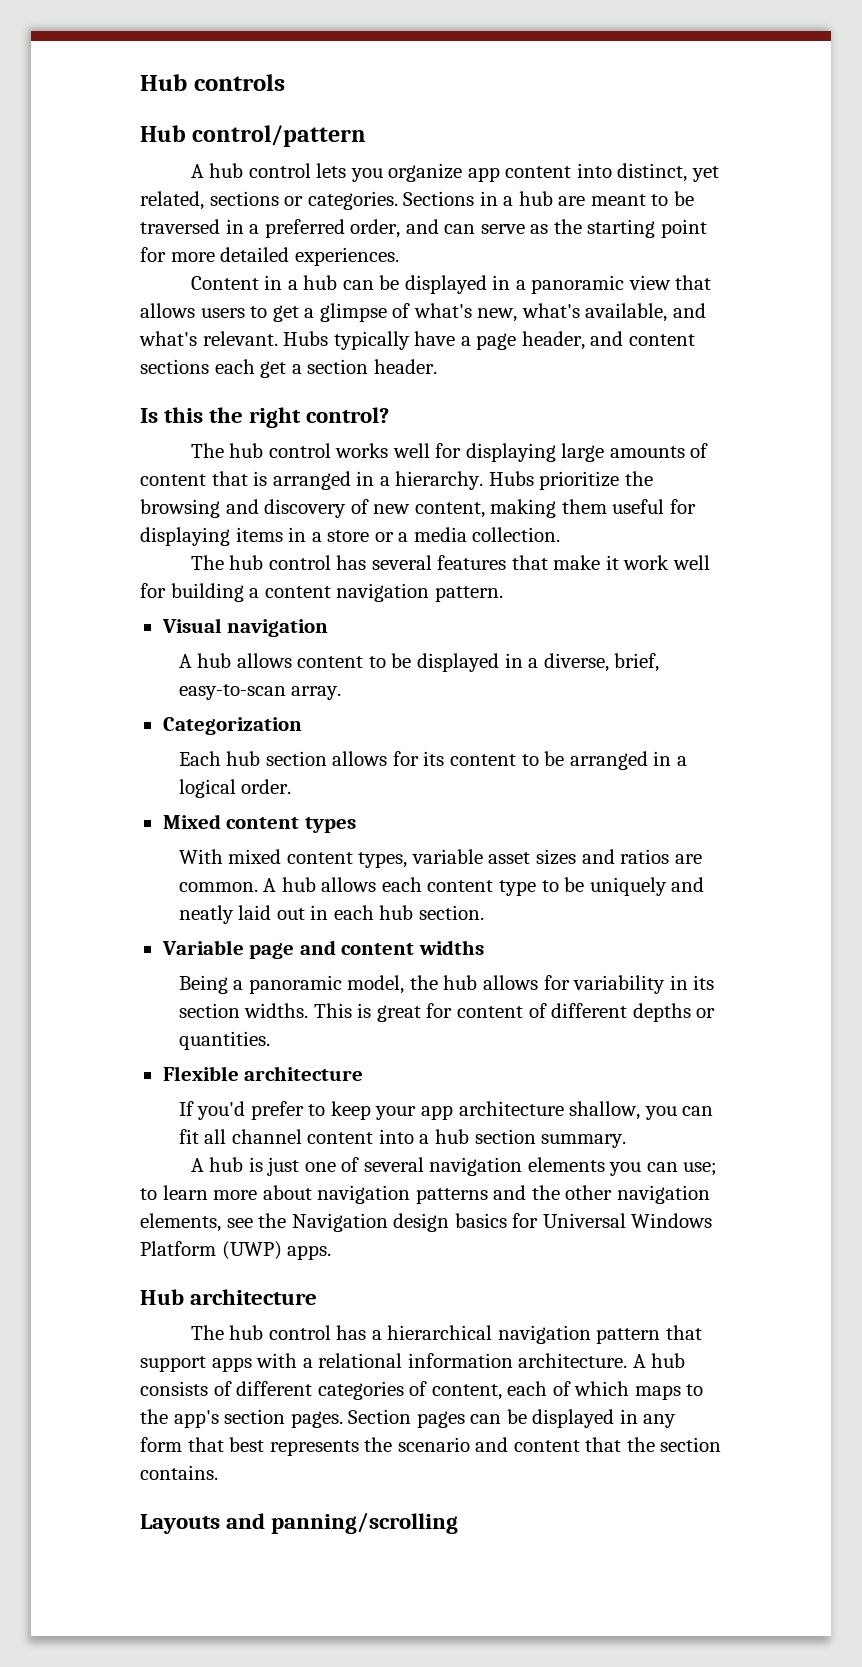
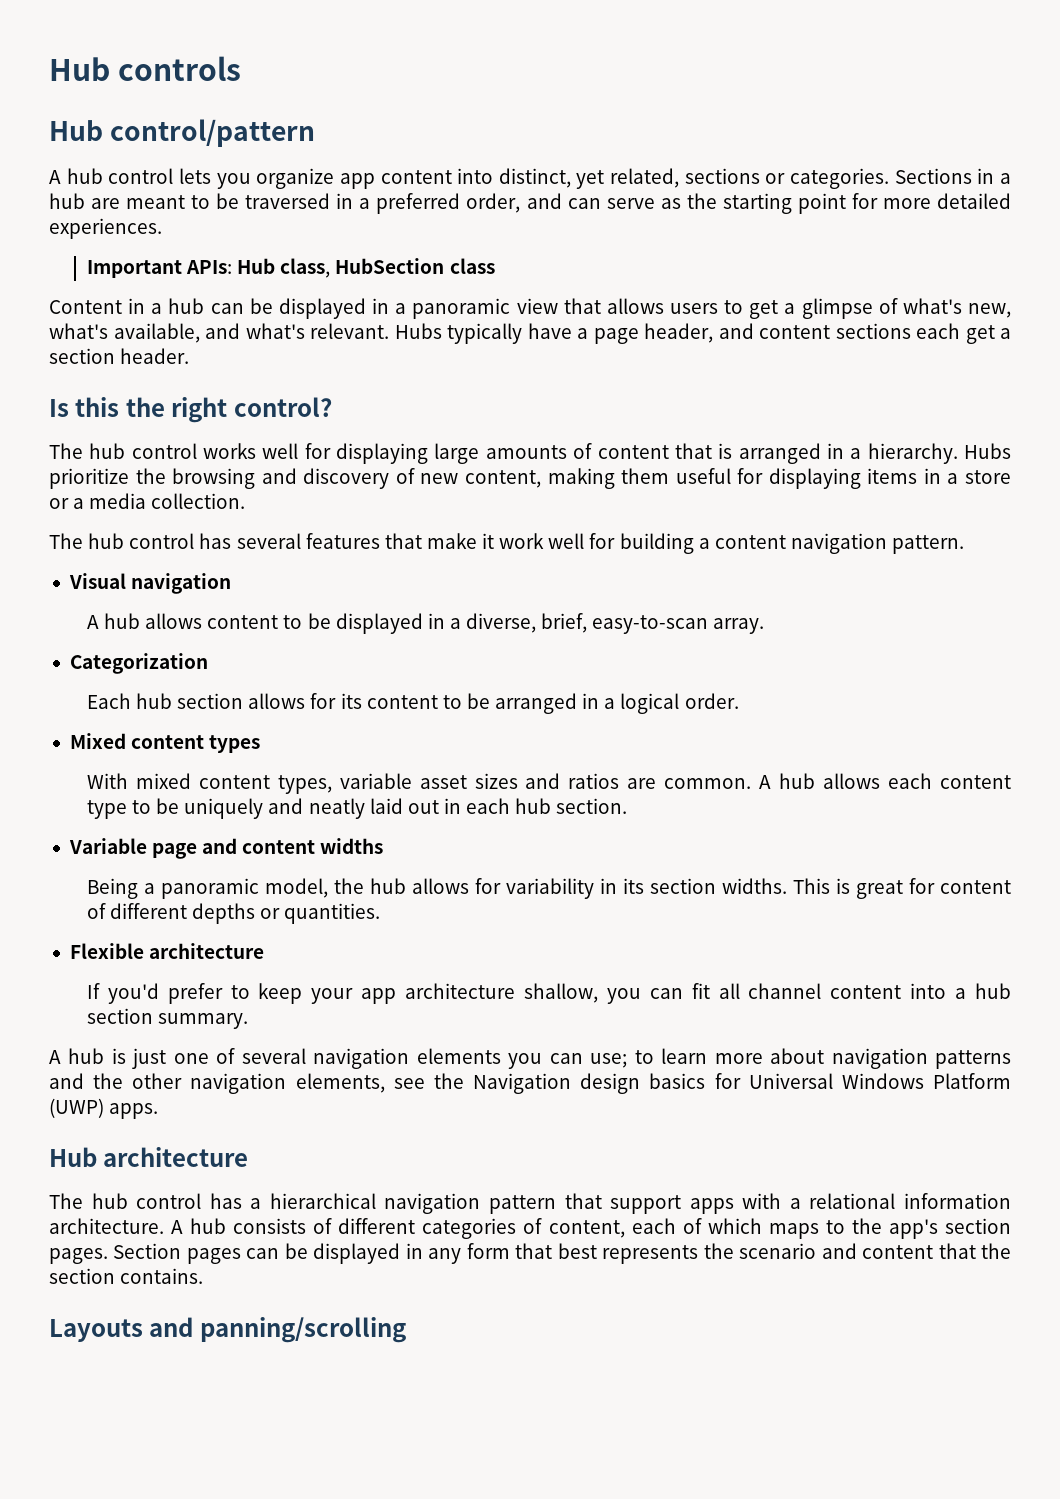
(399, 256) none -> [86,258,495,278] // Important APIs: Hub class, HubSection class

